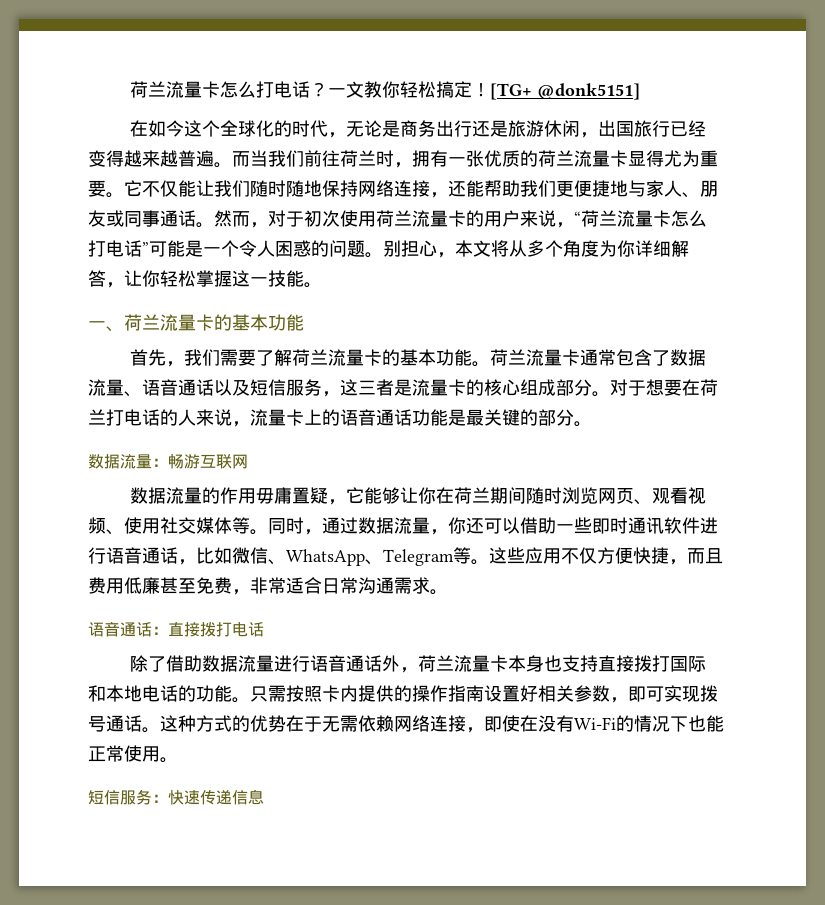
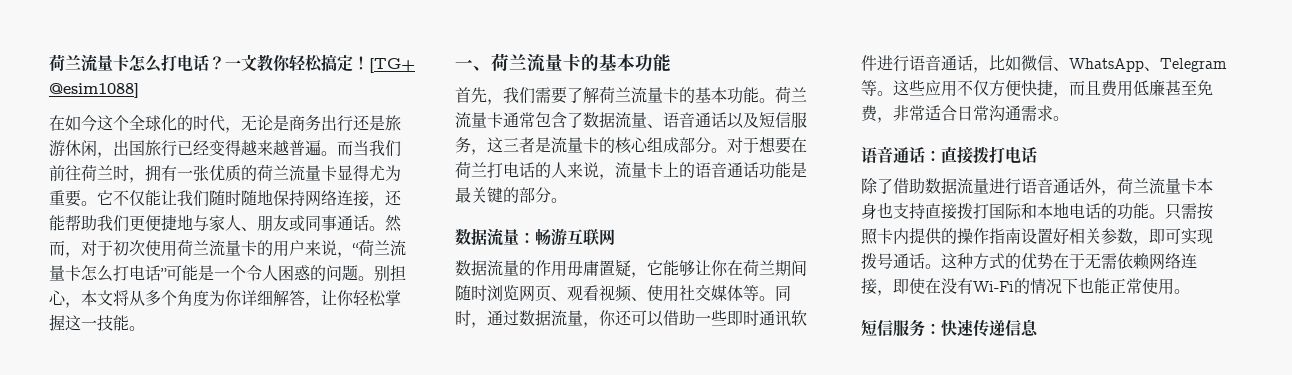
[537,83,641,100] @donk5151] -> [49,83,139,98] @esim1088]

